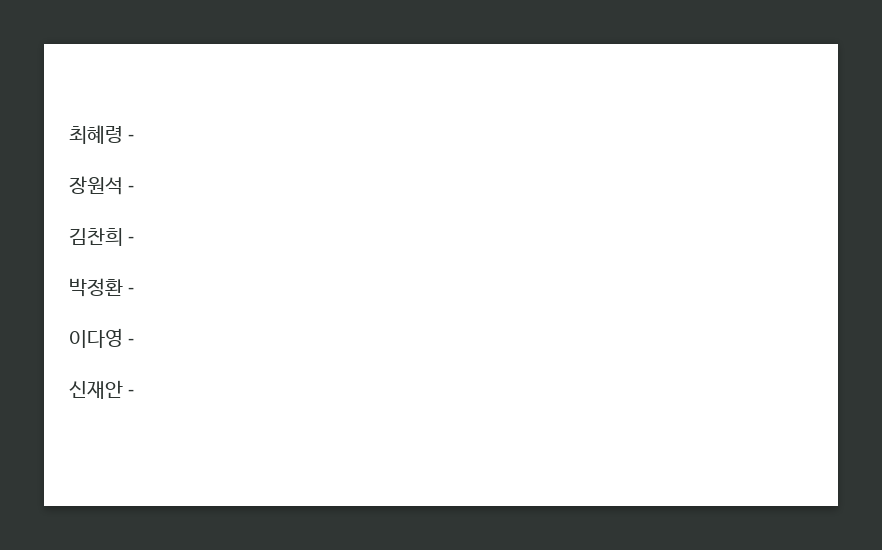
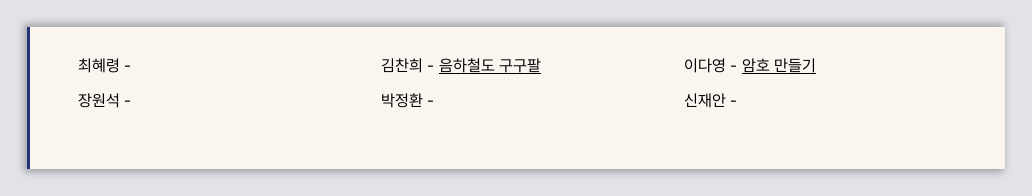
(135, 239) none -> [438,58,541,73] 음하철도 구구팔
(135, 341) none -> [741,58,816,73] 암호 만들기

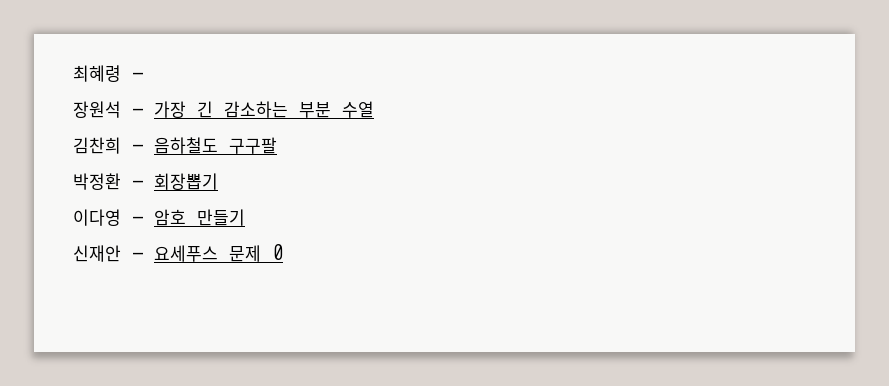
(132, 103) none -> [154,101,374,118] 가장 긴 감소하는 부분 수열
(435, 103) none -> [154,173,218,190] 회장뽑기
(738, 103) none -> [154,244,283,262] 요세푸스 문제 0

